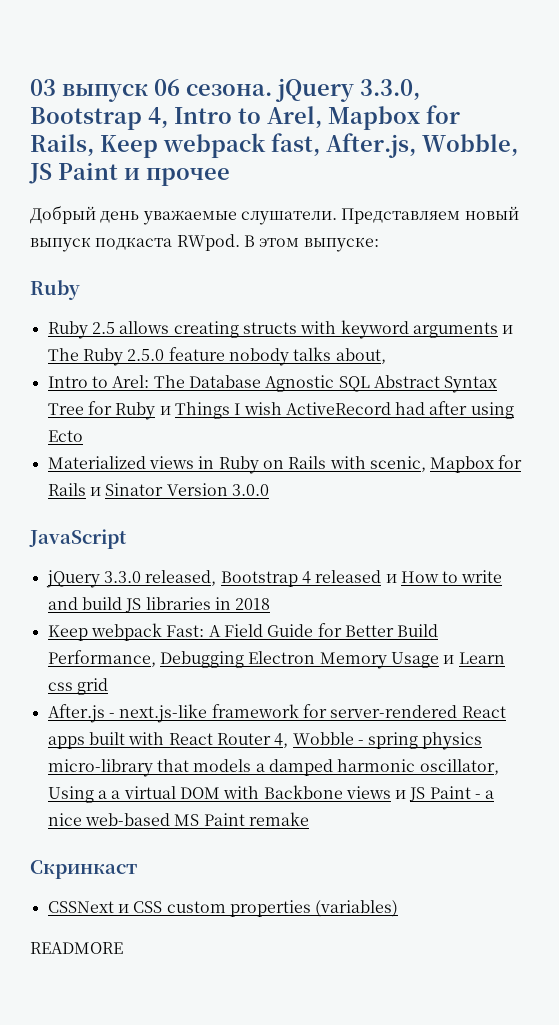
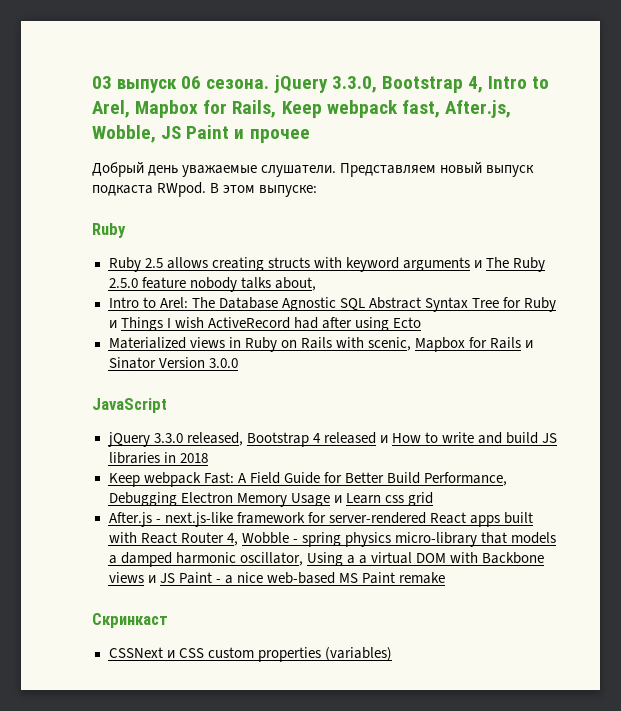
[30,942,123,954] // READMORE -> (392, 654) none

